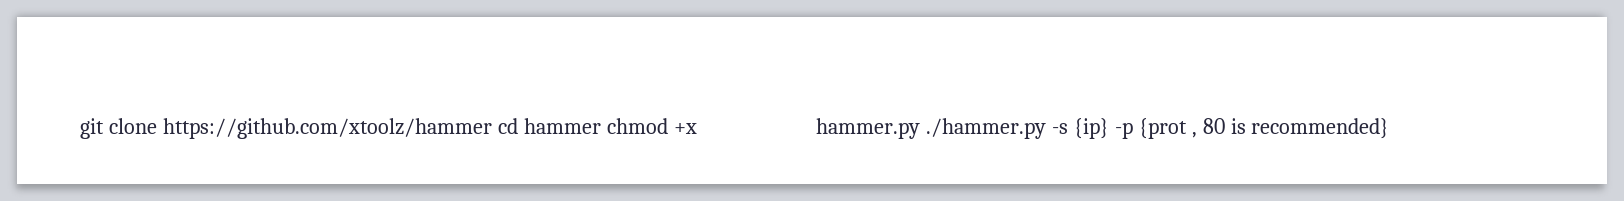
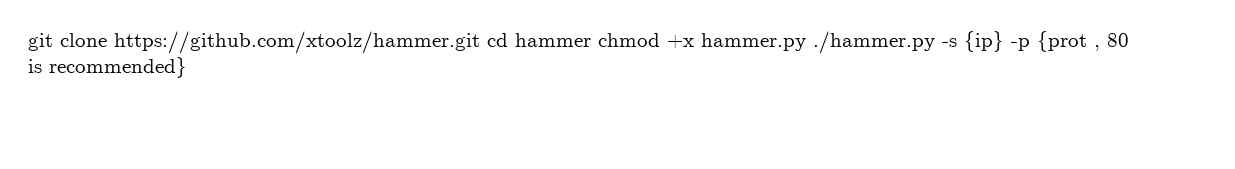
[162,118,492,139] https://github.com/xtoolz/hammer -> [114,31,480,54] https://github.com/xtoolz/hammer.git

